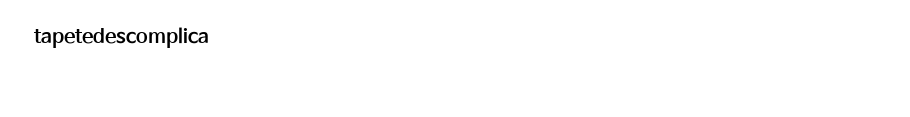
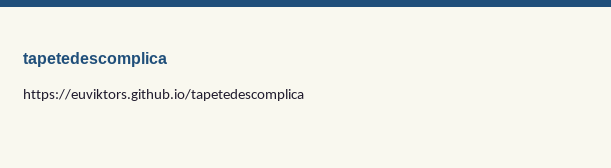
(209, 37) none -> [23,89,304,101] // https://euviktors.github.io/tapetedescomplica

